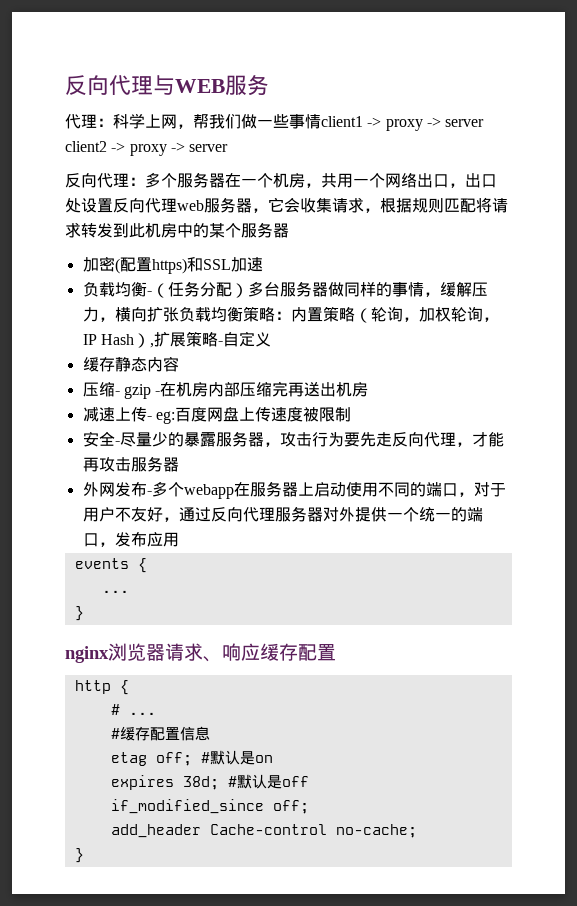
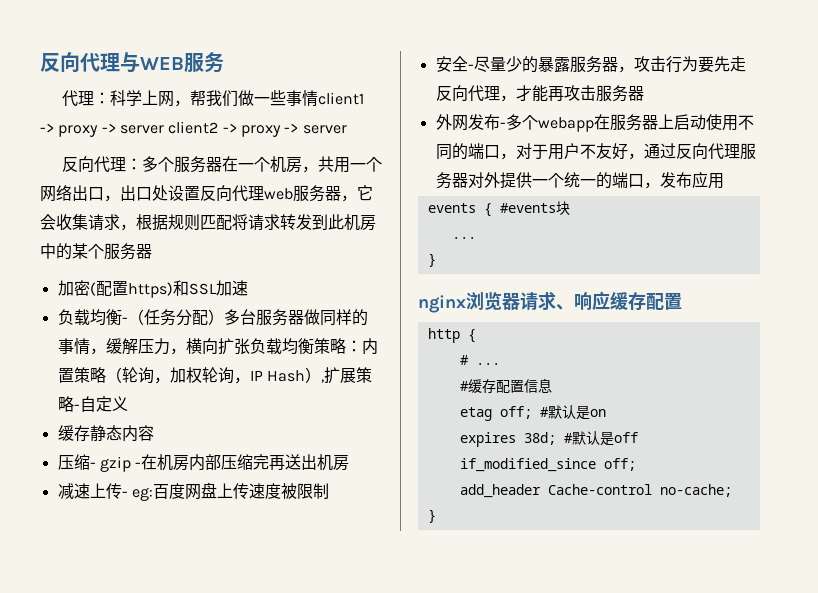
(147, 565) none -> [499,201,570,215] #events块

